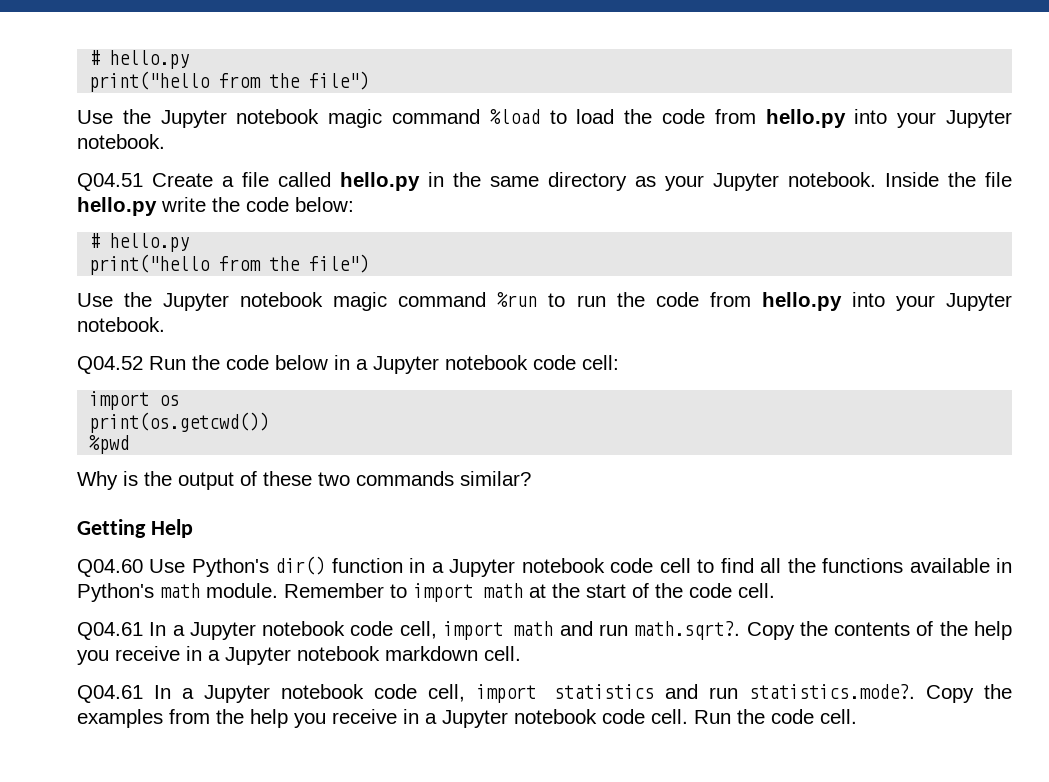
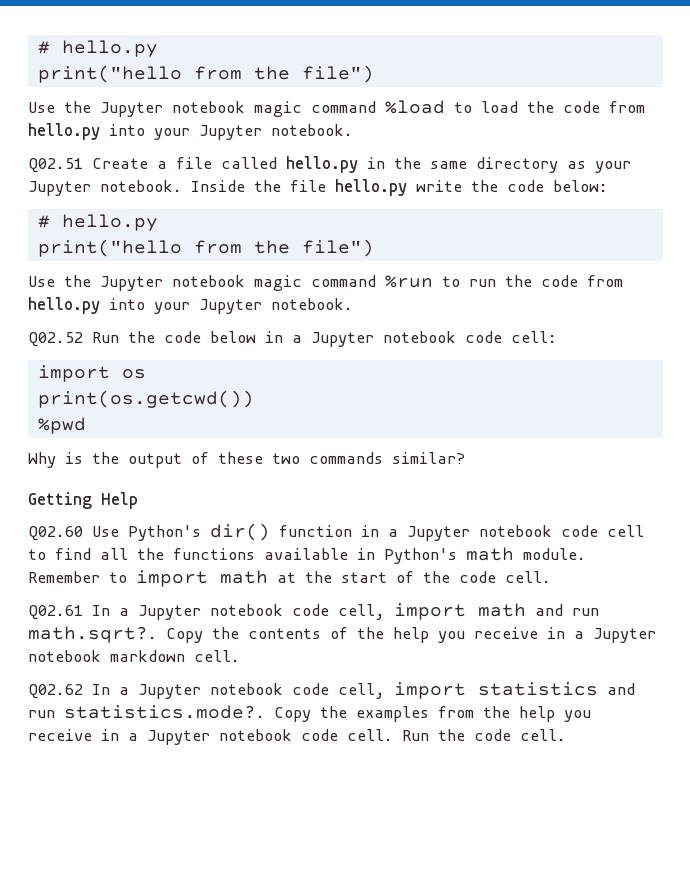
[77,173,143,191] Q04.51 -> [28,158,83,173] Q02.51
[77,356,143,374] Q04.52 -> [28,332,83,347] Q02.52
[77,559,143,577] Q04.60 -> [28,526,83,541] Q02.60
[77,622,143,640] Q04.61 -> [28,605,83,620] Q02.61
[77,685,143,703] Q04.61 -> [28,684,83,699] Q02.62

